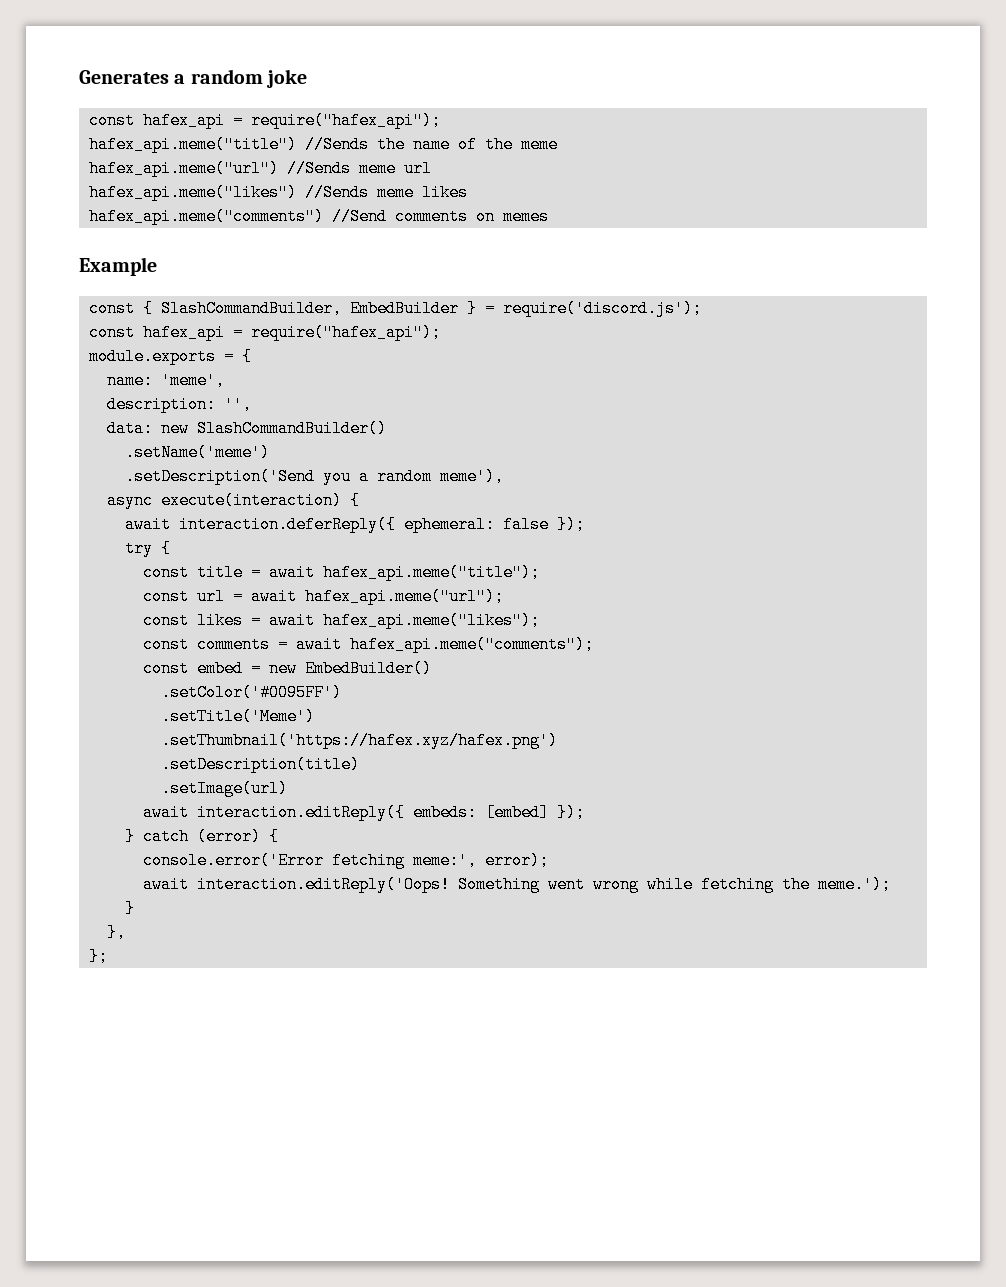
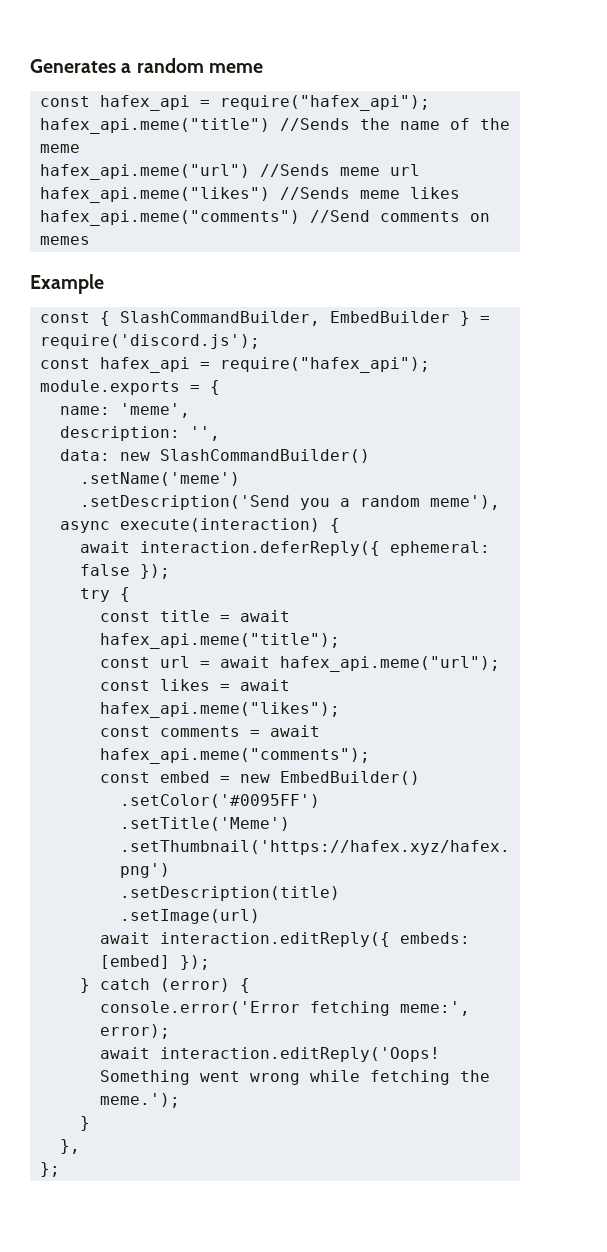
[266,69,308,88] joke -> [208,63,263,73] meme

